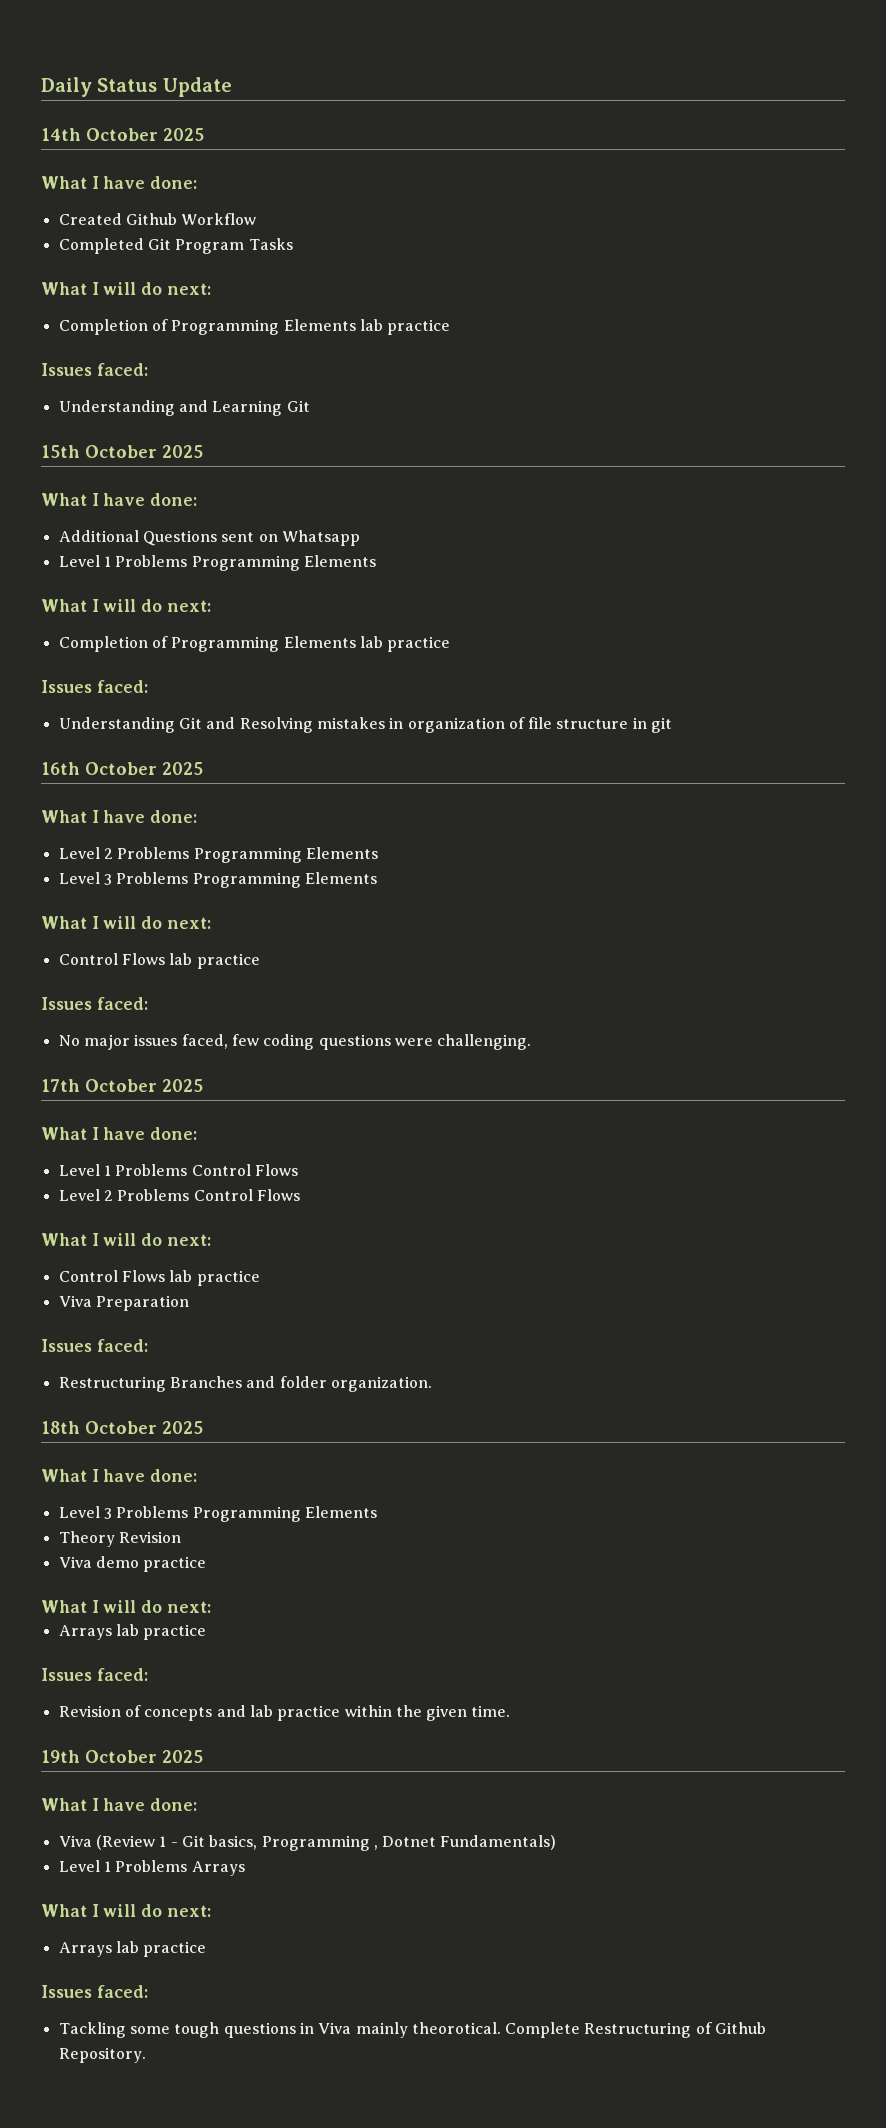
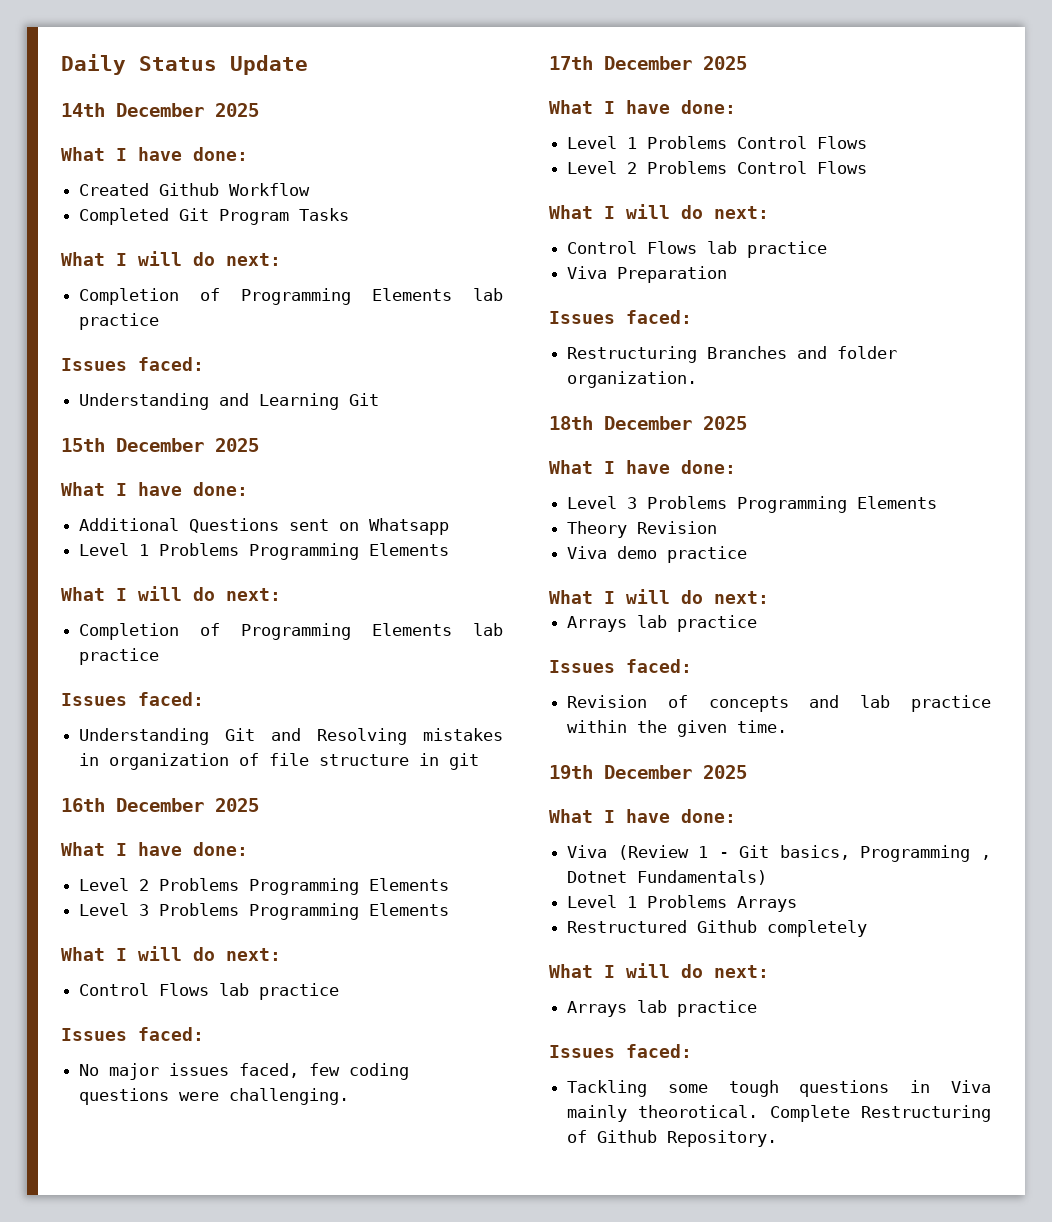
[86,128,158,141] October -> [116,103,204,117] December
[85,445,157,458] October -> [116,438,204,452] December
[85,762,157,775] October -> [116,798,204,812] December
[85,1079,157,1092] October -> [604,56,692,70] December
[85,1421,157,1434] October -> [604,416,692,430] December
[85,1750,157,1763] October -> [604,765,692,779] December
(245, 1868) none -> [567,920,868,937] // Restructured Github completely

